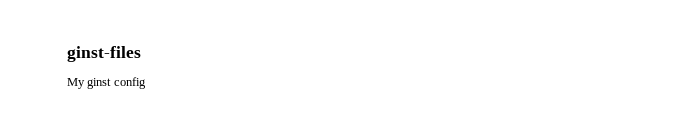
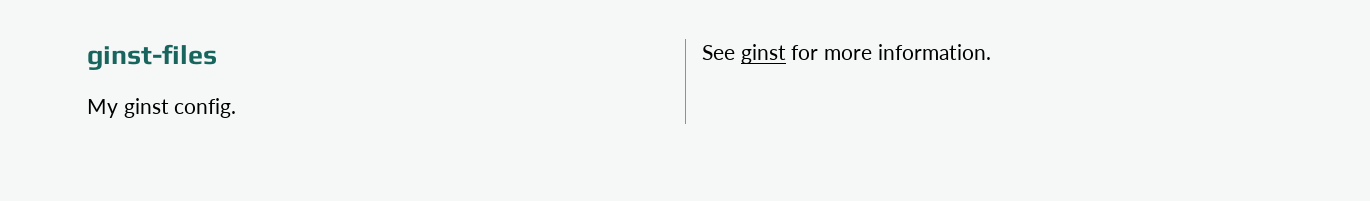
[113,77,146,89] config -> [174,98,237,118] [702,44,991,64] config. // See ginst for more information.

